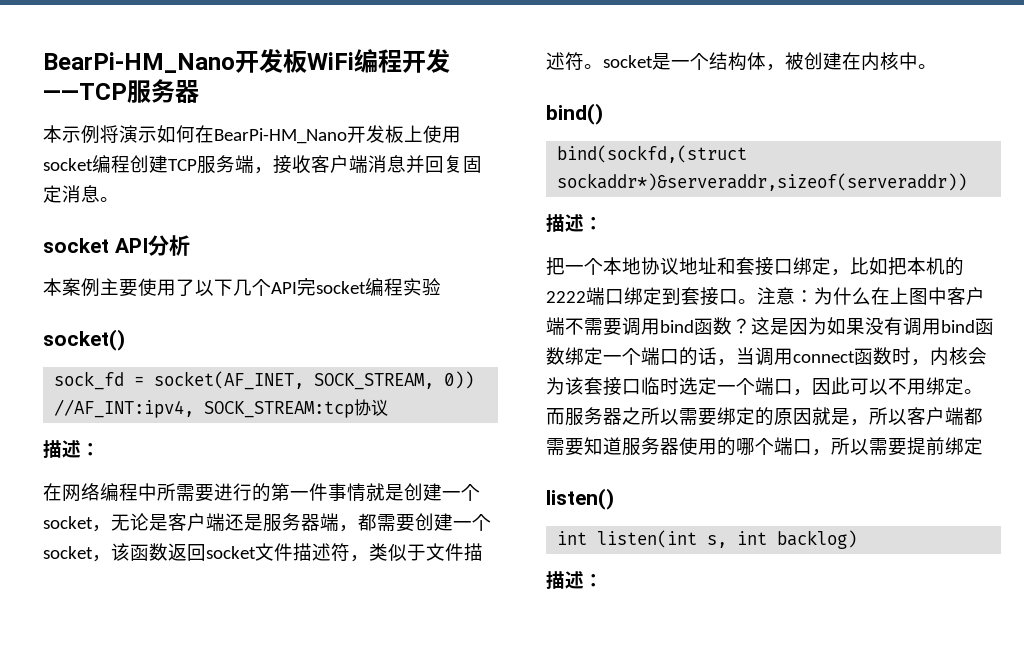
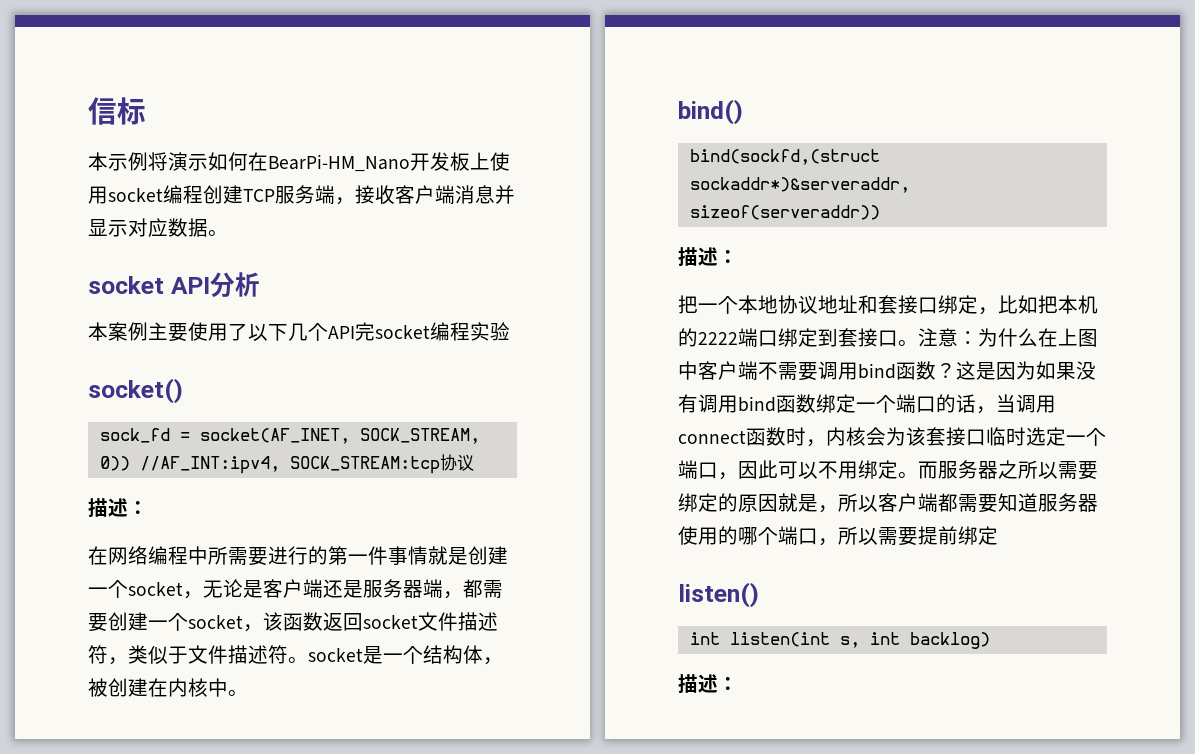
[43,49,450,73] [43,79,199,103] BearPi-HM_Nano开发板WiFi编程开发——TCP服务器 -> [88,97,146,125] 信标
[425,155,482,173] [43,185,100,203] 回复固定消息 -> [88,218,208,237] 显示对应数据

